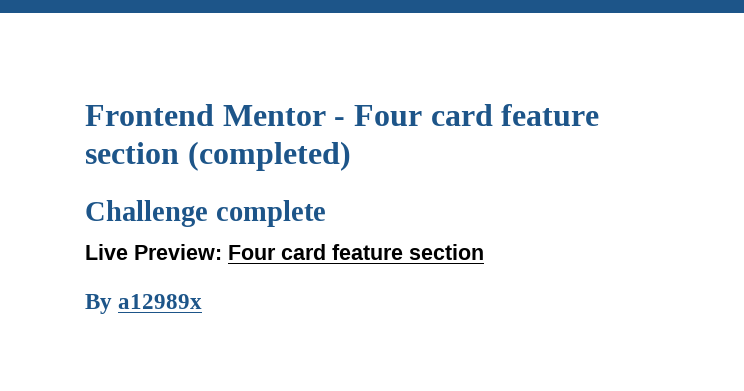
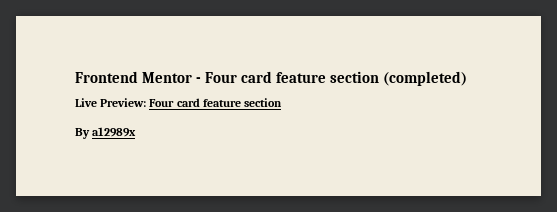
[85,200,326,227] // Challenge complete -> (468, 78) none

